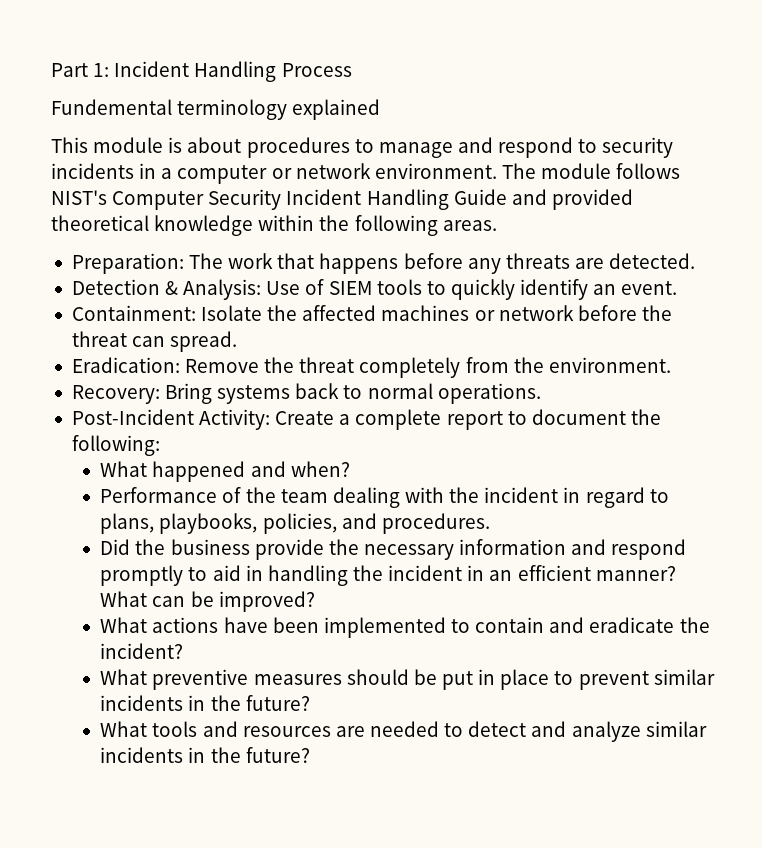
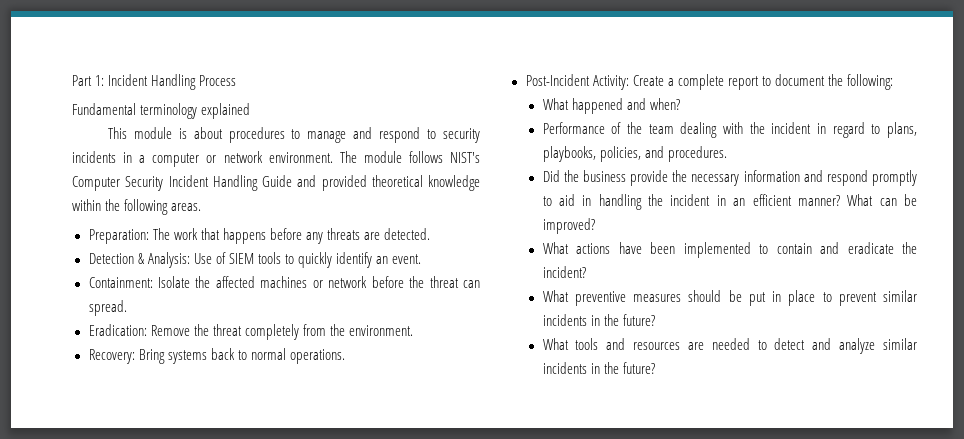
[51,99,172,115] Fundemental -> [72,103,136,115] Fundamental

